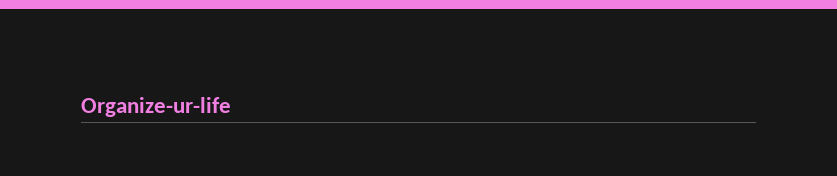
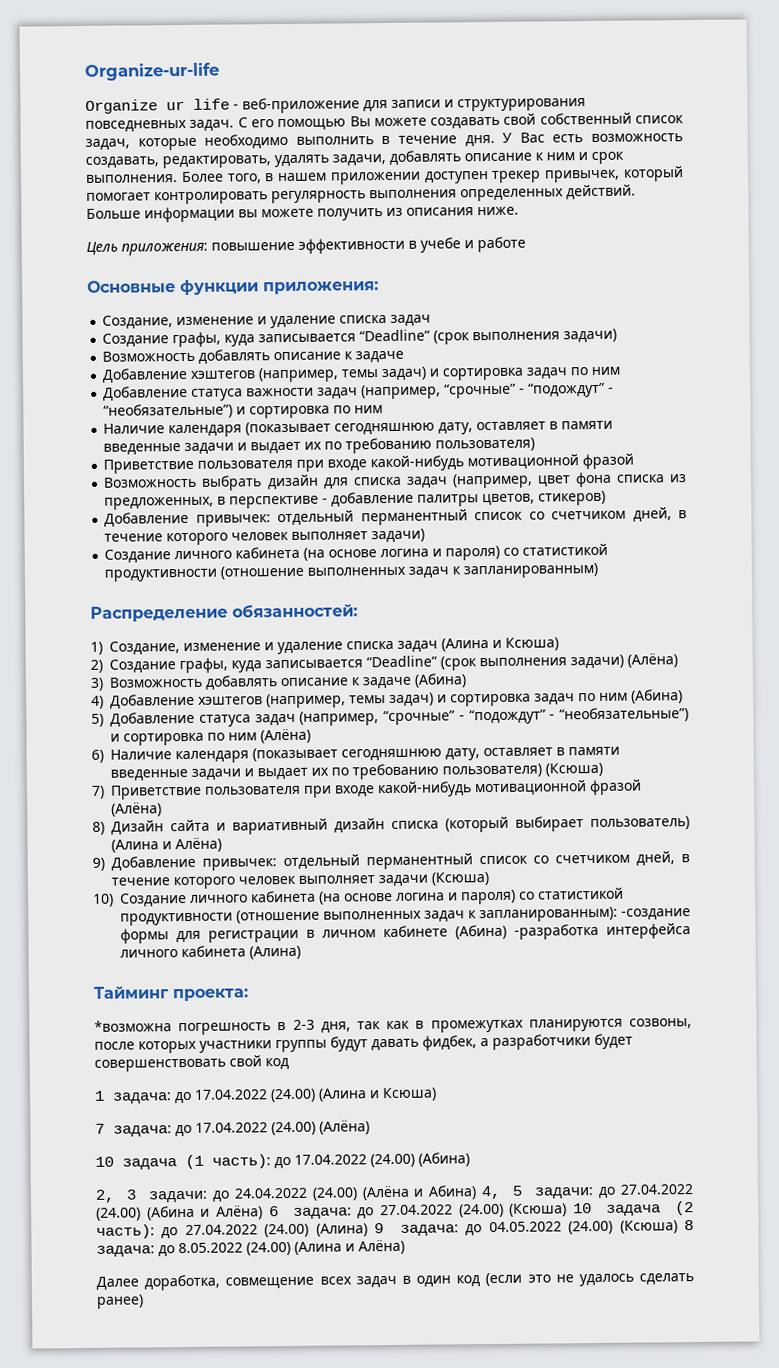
(231, 107) none -> [85,97,586,114] [85,112,684,132] [85,132,684,151] [85,150,624,169] [86,166,684,185] [86,184,636,205] [86,206,519,223] [86,236,526,256] [87,279,379,296] [102,314,432,329] [102,328,618,348] [102,349,405,364] [102,366,621,383] [103,382,615,401] [103,403,384,419] [103,420,614,438] [103,437,536,455] [103,453,635,474] [103,471,687,491] [104,490,607,510] [104,507,687,527] [104,528,426,546] [104,543,609,563] [104,562,599,582] [90,603,358,622] [90,637,559,655] [90,653,678,674] [90,673,467,691] [91,689,683,709] [91,707,689,727] [110,728,311,746] [91,746,620,764] [110,762,603,781] [91,779,642,800] [111,802,162,817] [92,816,690,835] [111,837,222,853] [92,851,690,871] [111,872,489,890] [93,887,624,907] [120,906,691,926] [120,923,691,944] [120,945,301,960] [93,986,249,1002] [94,1018,692,1036] [94,1033,633,1054] [94,1055,289,1072] [94,1087,437,1104] [95,1120,370,1137] [95,1152,470,1170] [95,1184,693,1203] [96,1201,694,1221] [96,1220,694,1239] [96,1239,405,1257] [96,1272,695,1291] [96,1294,144,1309] // Organize ur life - веб-приложение для записи и структурирования повседневных задач. С его помощью Вы можете создавать свой собственный список задач, которые необходимо выполнить в течение дня. У Вас есть возможность создавать, редактировать, удалять задачи, добавлять описание к ним и срок выполнения. Более того, в нашем приложении доступен трекер привычек, который помогает контролировать регулярность выполнения определенных действий. Больше информации вы можете получить из описания ниже. // Цель приложения: повышение эффективности в учебе и работе // Основные функции приложения: // Создание, изменение и удаление списка задач // Создание графы, куда записывается “Deadline” (срок выполнения задачи) // Возможность добавлять описание к задаче // Добавление хэштегов (например, темы задач) и сортировка задач по ним // Добавление статуса важности задач (например, “срочные” - “подождут” - “необязательные”) и сортировка по ним // Наличие календаря (показывает сегодняшнюю дату, оставляет в памяти введенные задачи и выдает их по требованию пользователя) // Приветствие пользователя при входе какой-нибудь мотивационной фразой // Возможность выбрать дизайн для списка задач (например, цвет фона списка из предложенных, в перспективе - добавление палитры цветов, стикеров) // Добавление привычек: отдельный перманентный список со счетчиком дней, в течение которого человек выполняет задачи) // Создание личного кабинета (на основе логина и пароля) со статистикой продуктивности (отношение выполненных задач к запланированным) // Распределение обязанностей: // 1) Создание, изменение и удаление списка задач (Алина и Ксюша) // 2) Создание графы, куда записывается “Deadline” (срок выполнения задачи) (Алёна) // 3) Возможность добавлять описание к задаче (Абина) // 4) Добавление хэштегов (например, темы задач) и сортировка задач по ним (Абина) // 5) Добавление статуса задач (например, “срочные” - “подождут” - “необязательные”) и сортировка по ним (Алёна) // 6) Наличие календаря (показывает сегодняшнюю дату, оставляет в памяти введенные задачи и выдает их по требованию пользователя) (Ксюша) // 7) Приветствие пользователя при входе какой-нибудь мотивационной фразой (Алёна) // 8) Дизайн сайта и вариативный дизайн списка (который выбирает пользователь) (Алина и Алёна) // 9) Добавление привычек: отдельный перманентный список со счетчиком дней, в течение которого человек выполняет задачи (Ксюша) // 10) Создание личного кабинета (на основе логина и пароля) со статистикой продуктивности (отношение выполненных задач к запланированным): -создание формы для регистрации в личном кабинете (Абина) -разработка интерфейса личного кабинета (Алина) // Тайминг проекта: // *возможна погрешность в 2-3 дня, так как в промежутках планируются созвоны, после которых участники группы будут давать фидбек, а разработчики будет совершенствовать свой код // 1 задача: до 17.04.2022 (24.00) (Алина и Ксюша) // 7 задача: до 17.04.2022 (24.00) (Алёна) // 10 задача (1 часть): до 17.04.2022 (24.00) (Абина) // 2, 3 задачи: до 24.04.2022 (24.00) (Алёна и Абина) 4, 5 задачи: до 27.04.2022 (24.00) (Абина и Алёна) 6 задача: до 27.04.2022 (24.00) (Ксюша) 10 задача (2 часть): до 27.04.2022 (24.00) (Алина) 9 задача: до 04.05.2022 (24.00) (Ксюша) 8 задача: до 8.05.2022 (24.00) (Алина и Алёна) // Далее доработка, совмещение всех задач в один код (если это не удалось сделать ранее)

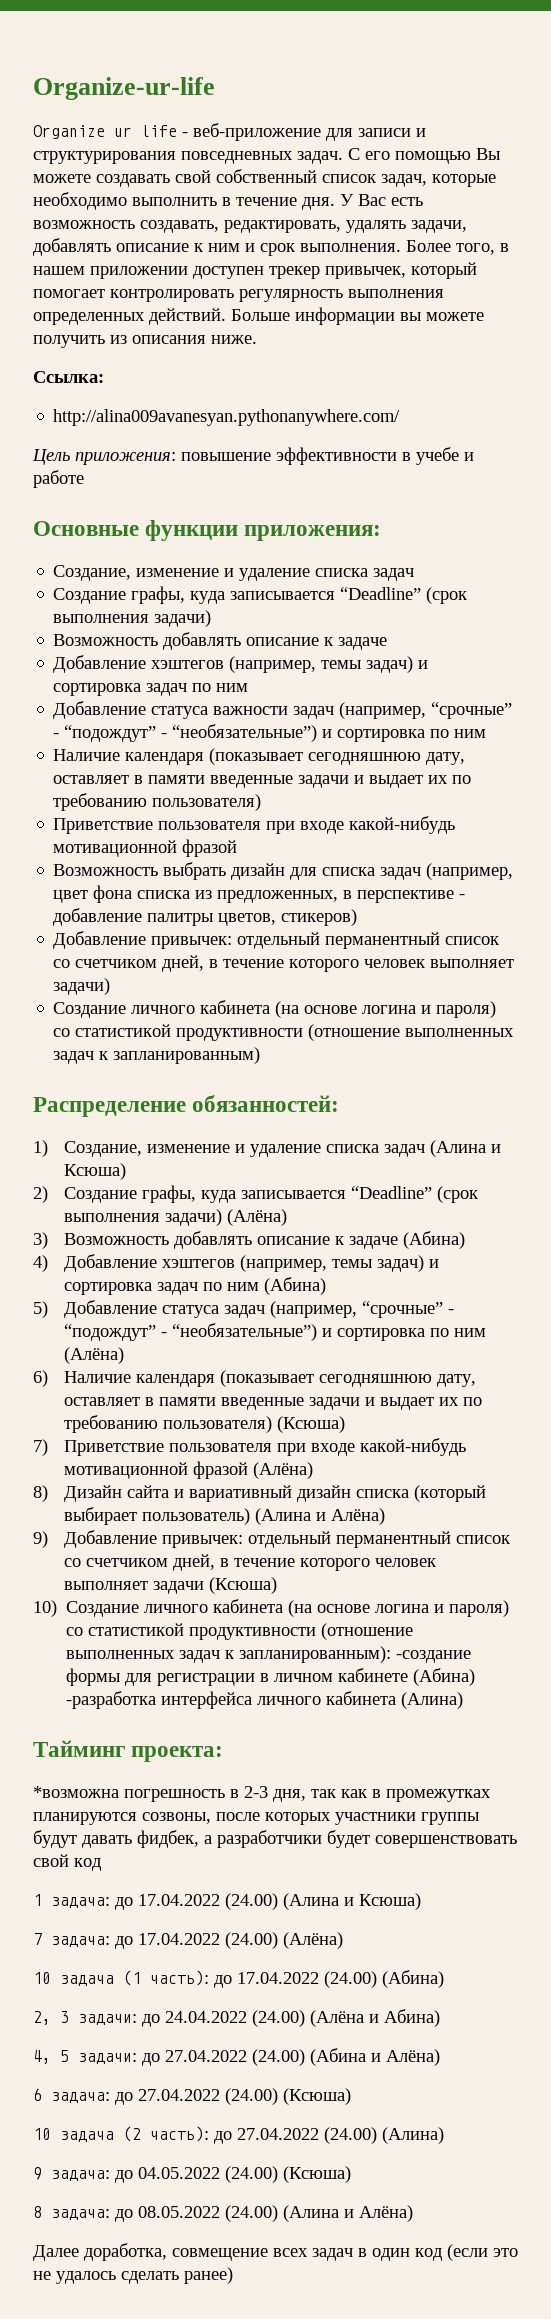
(519, 211) none -> [33,371,104,383] [53,409,401,426] // Ссылка: // http://alina009avanesyan.pythonanywhere.com/
(478, 1192) none -> (440, 2018) //
(263, 1212) none -> (440, 2057) //
(568, 1210) none -> (351, 2096) //
(368, 1230) none -> (444, 2135) //
(678, 1227) none -> (351, 2174) //
[178,1242,243,1254] 8.05.2022 -> [138,2206,220,2218] 08.05.2022

